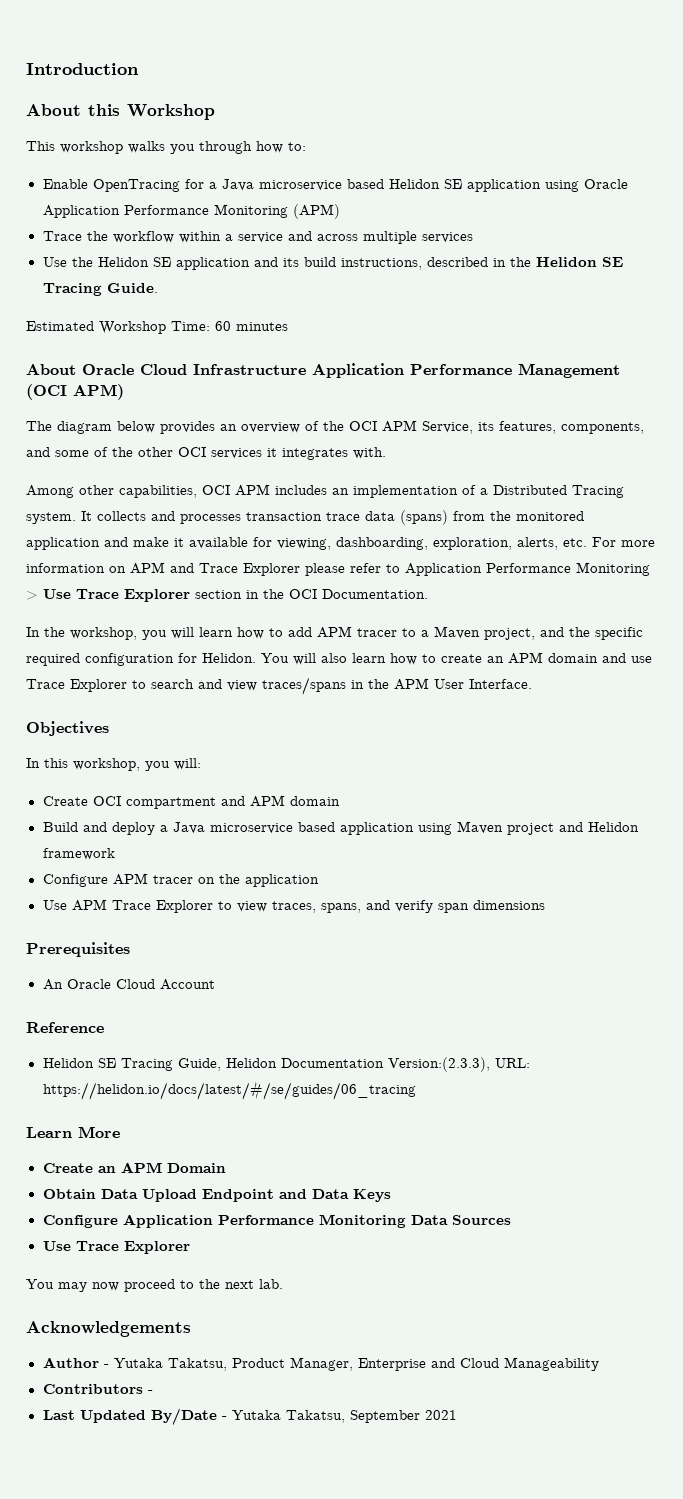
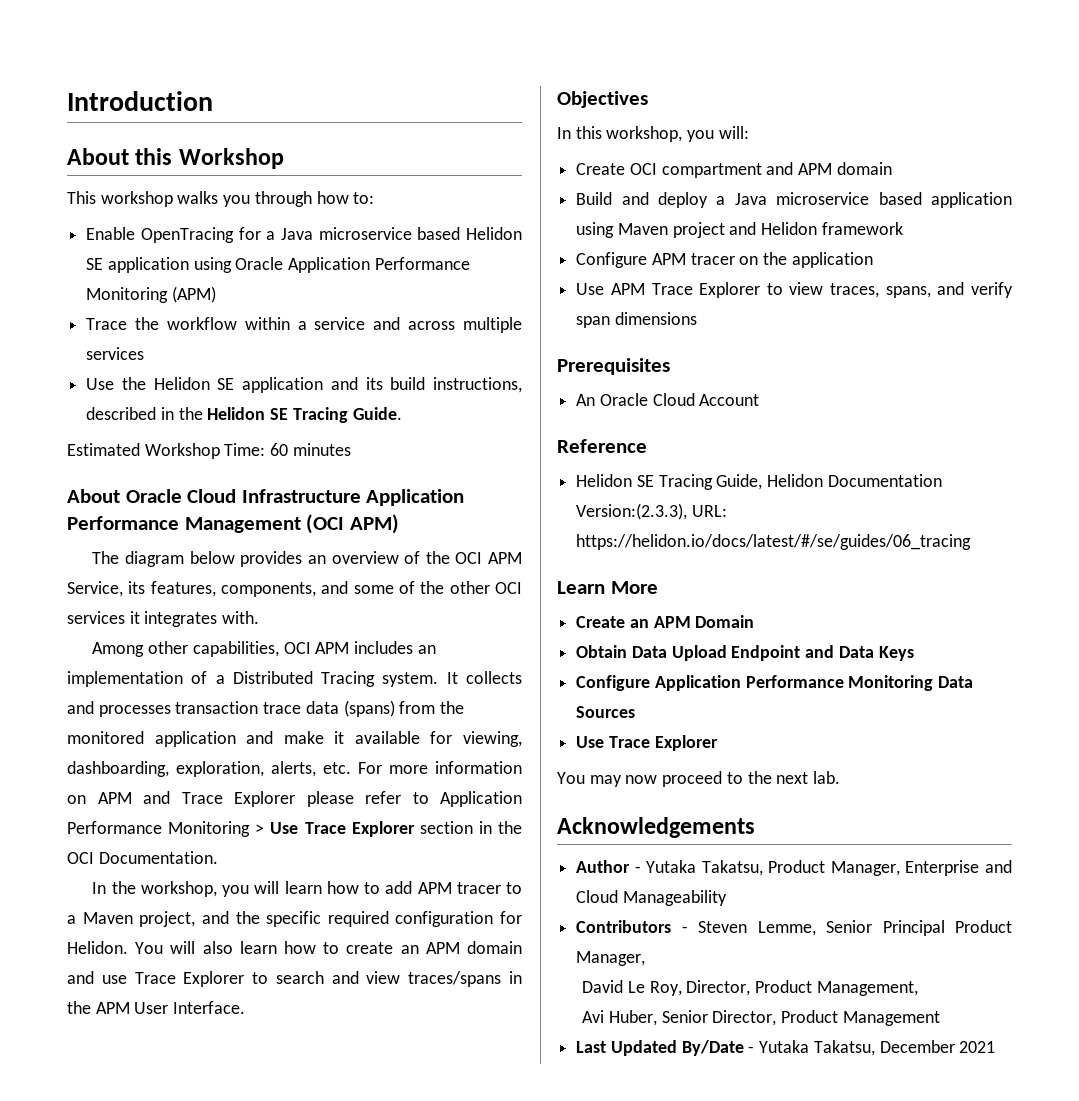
(153, 1392) none -> [698,920,1012,936] [576,951,646,966] [582,980,918,996] [582,1010,940,1026] Steven Lemme, Senior Principal Product Manager, // David Le Roy, Director, Product Management, // Avi Huber, Senior Director, Product Management
[349,1410,420,1423] September -> [879,1040,955,1053] December

